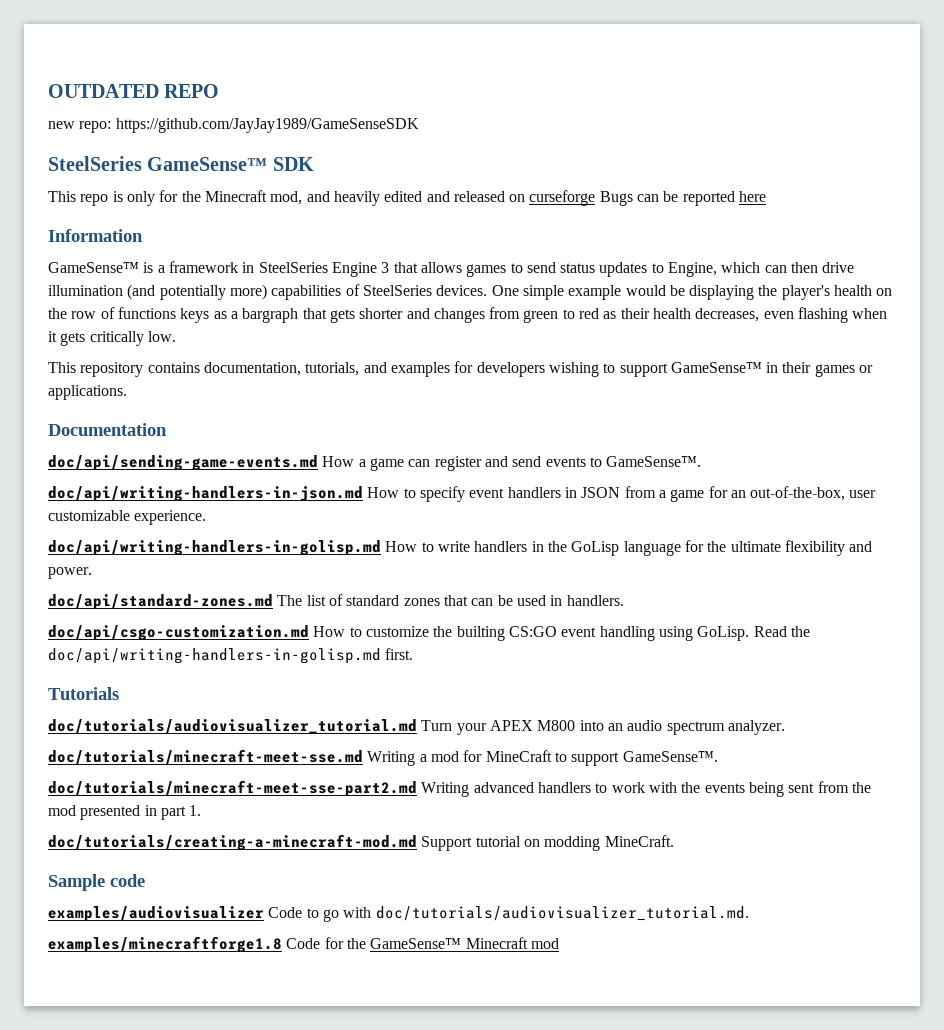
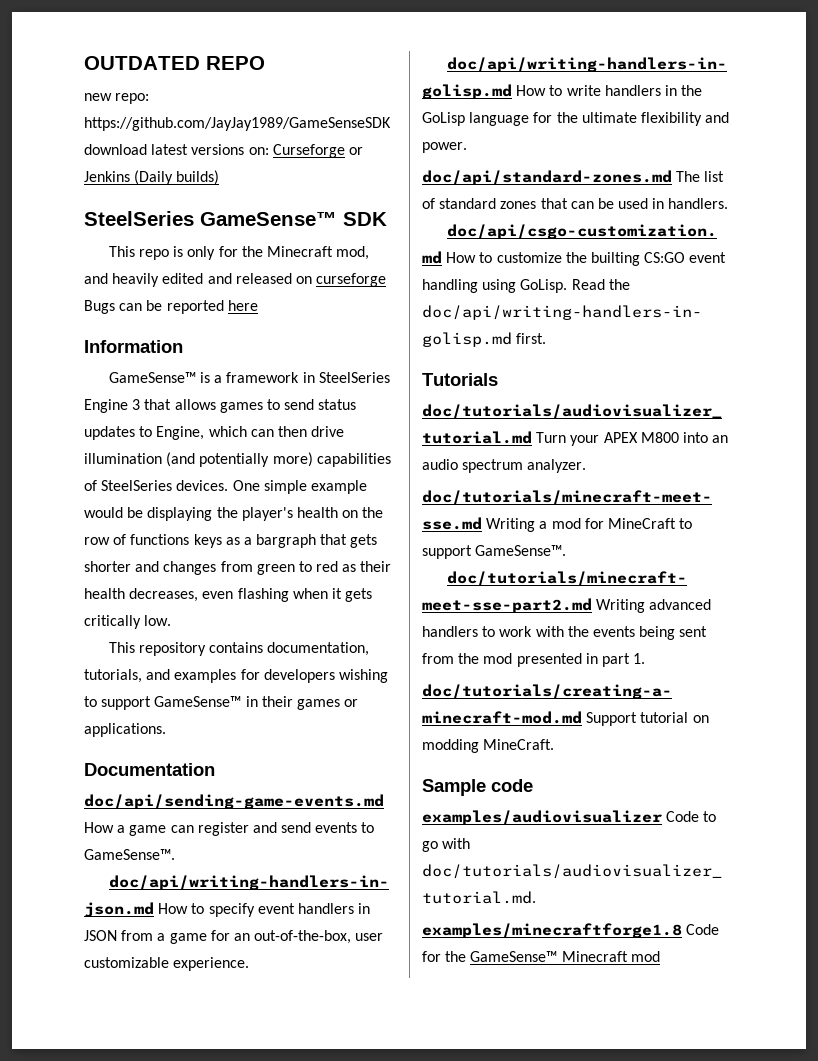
(419, 125) none -> [84,144,363,158] [84,170,220,185] download latest versions on: Curseforge or Jenkins (Daily builds)

